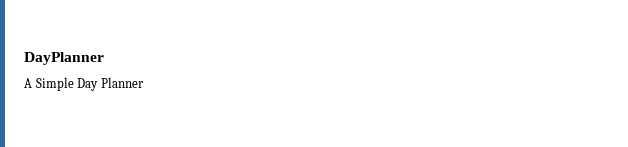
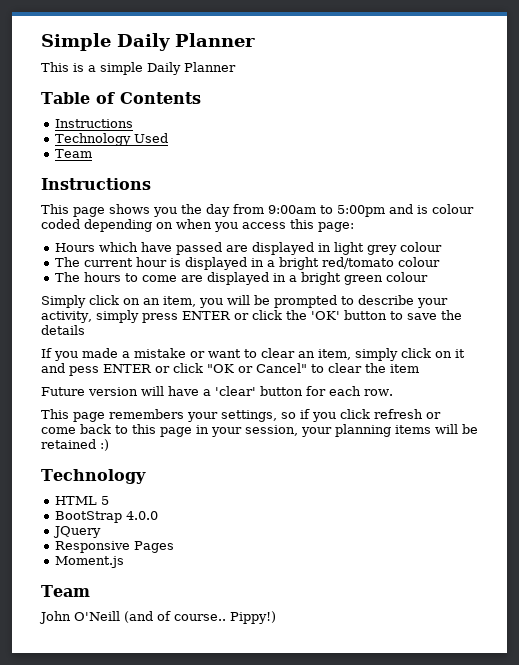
[24,52,104,65] [24,77,144,91] DayPlanner // A Simple Day Planner -> [41,33,255,51] [41,62,236,75] [41,92,201,104] [54,119,133,128] [54,133,168,146] [54,149,92,158] [41,178,151,190] [41,204,474,217] [41,219,354,232] [54,242,442,255] [54,257,440,270] [54,272,428,285] [41,295,448,308] [41,310,462,323] [41,325,85,335] [41,348,465,361] [41,363,419,376] [41,386,393,396] [41,409,441,422] [41,424,478,437] [41,439,109,451] [41,469,146,484] [54,496,109,505] [54,511,158,523] [52,526,101,538] [54,541,174,553] [54,556,124,568] [41,585,90,597] [39,611,276,624] Simple Daily Planner // This is a simple Daily Planner // Table of Contents // Instructions // Technology Used // Team // Instructions // This page shows you the day from 9:00am to 5:00pm and is colour coded depending on when you access this page: // Hours which have passed are displayed in light grey colour // The current hour is displayed in a bright red/tomato colour // The hours to come are displayed in a bright green colour // Simply click on an item, you will be prompted to describe your activity, simply press ENTER or click the 'OK' button to save the details // If you made a mistake or want to clear an item, simply click on it and pess ENTER or click "OK or Cancel" to clear the item // Future version will have a 'clear' button for each row. // This page remembers your settings, so if you click refresh or come back to this page in your session, your planning items will be retained :) // Technology // HTML 5 // BootStrap 4.0.0 // JQuery // Responsive Pages // Moment.js // Team // John O'Neill (and of course.. Pippy!)

